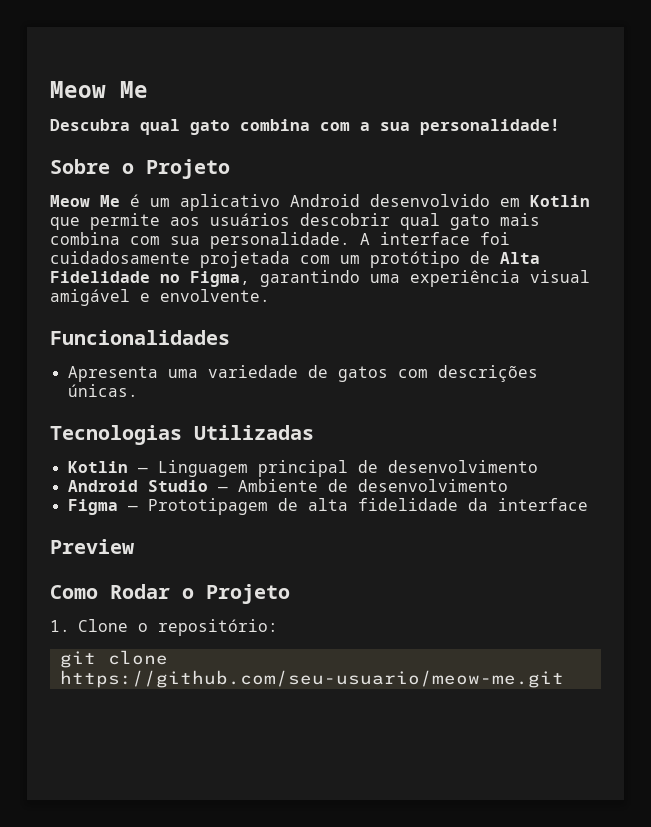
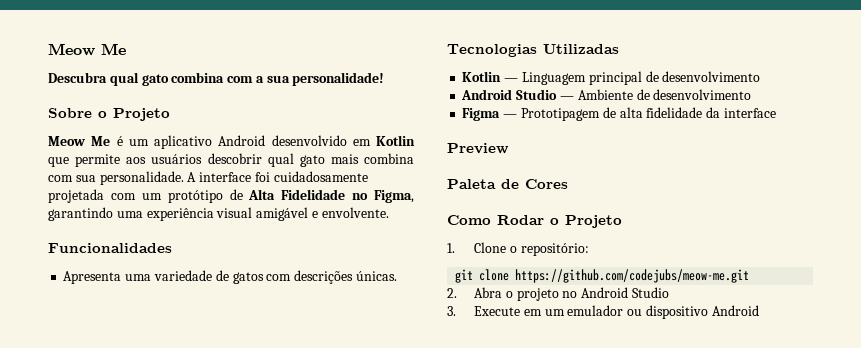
(134, 546) none -> [447,179,568,189] // Paleta de Cores
[59,670,564,688] https://github.com/seu-usuario/meow-me.git -> [515,269,750,283] [447,287,669,301] [447,305,759,319] https://github.com/codejubs/meow-me.git // 2. Abra o projeto no Android Studio // 3. Execute em um emulador ou dispositivo Android

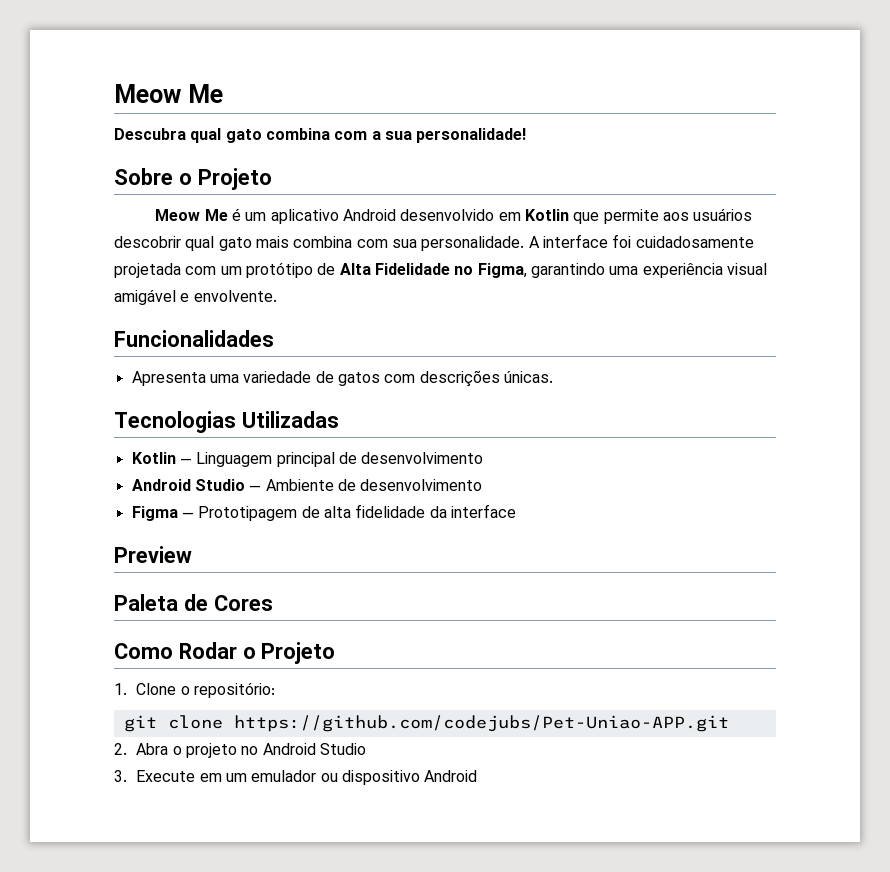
[515,269,750,283] https://github.com/codejubs/meow-me.git -> [233,715,729,732] https://github.com/codejubs/Pet-Uniao-APP.git

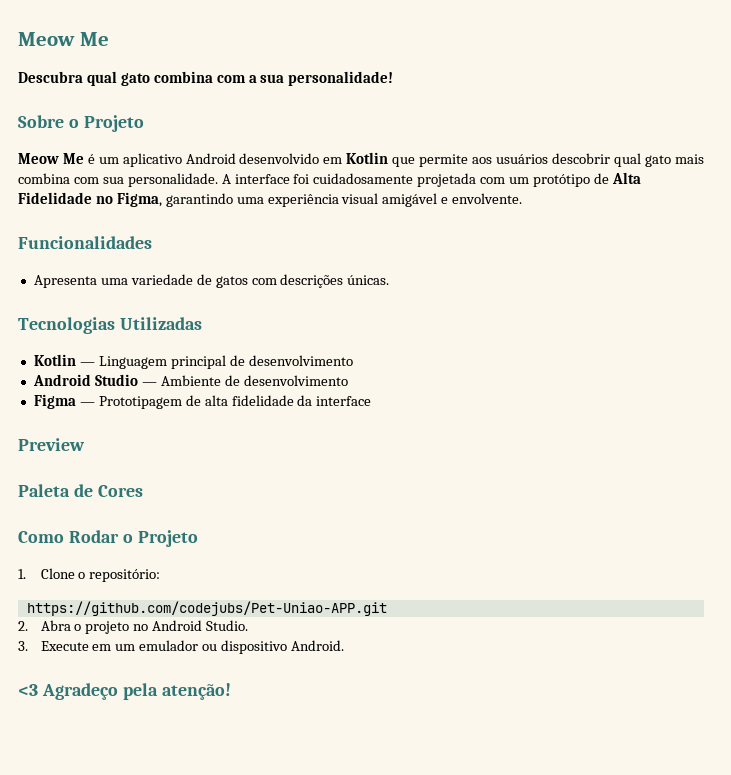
[123,715,223,732] git clone -> (161, 575) none
[320,743,367,755] Studio -> [206,620,249,631] Studio.
[424,770,478,782] Android -> [291,640,345,651] [18,683,231,700] Android. // <3 Agradeço pela atenção!

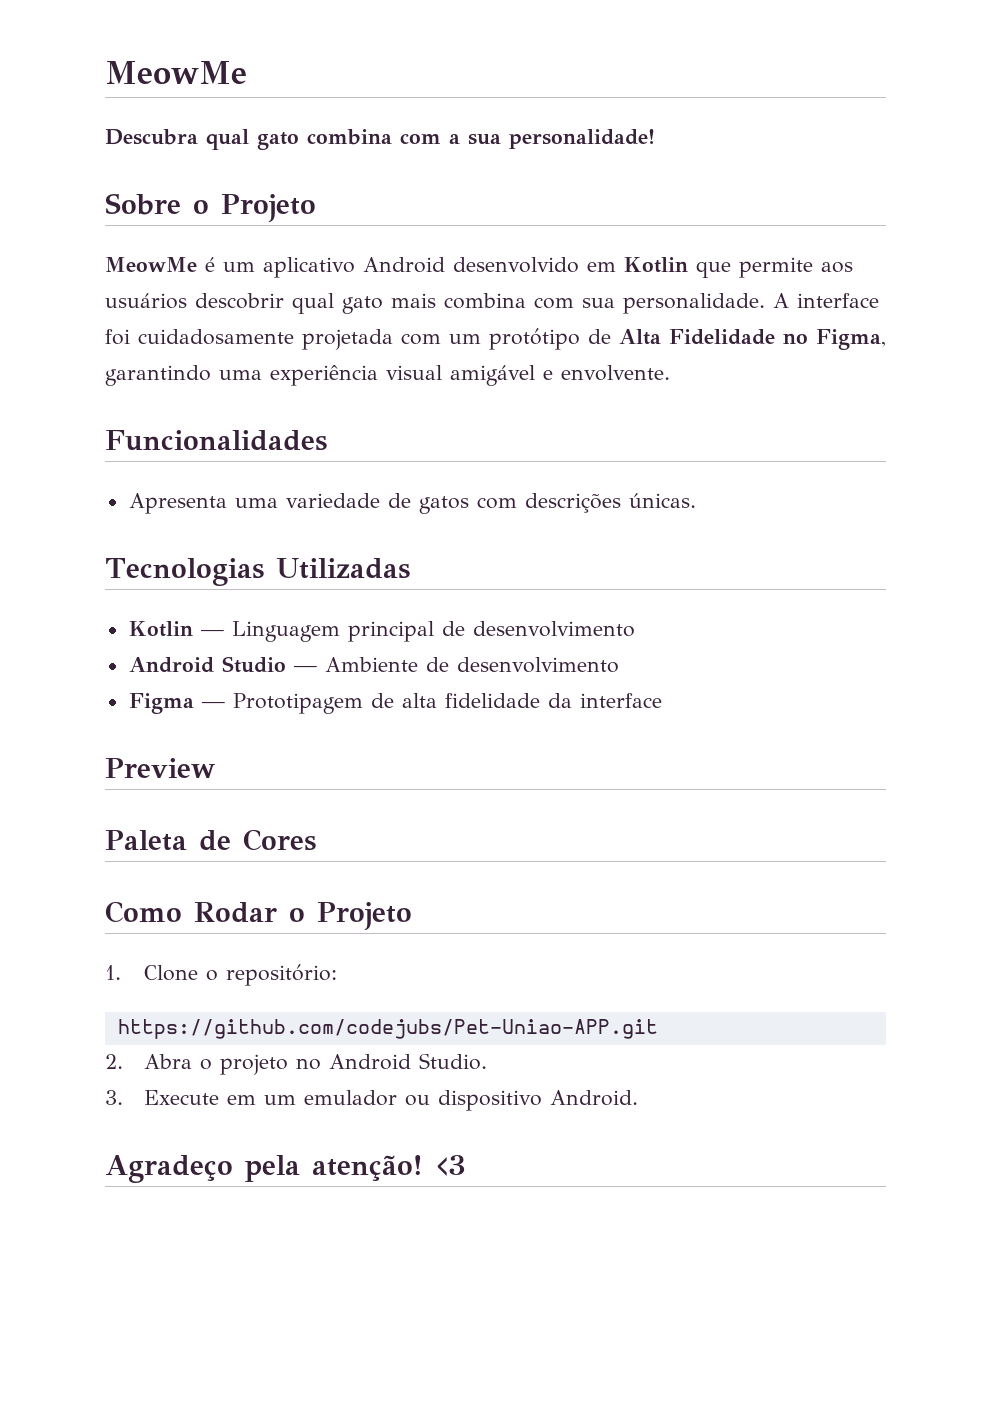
[18,32,109,46] Meow Me -> [105,61,247,84] MeowMe
[18,153,84,164] Meow Me -> [105,257,197,272] MeowMe
[18,684,38,696] <3 -> (638, 1098) none
(231, 691) none -> [434,1155,466,1176] <3

